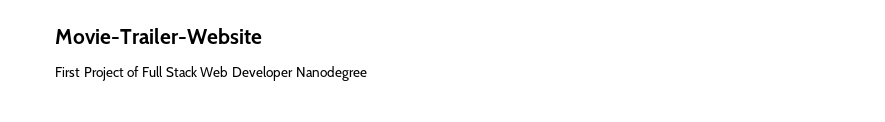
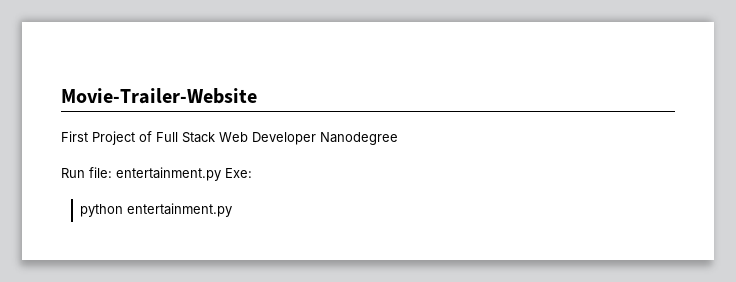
(367, 73) none -> [61,167,252,181] [80,203,233,217] // Run file: entertainment.py Exe: // python entertainment.py

